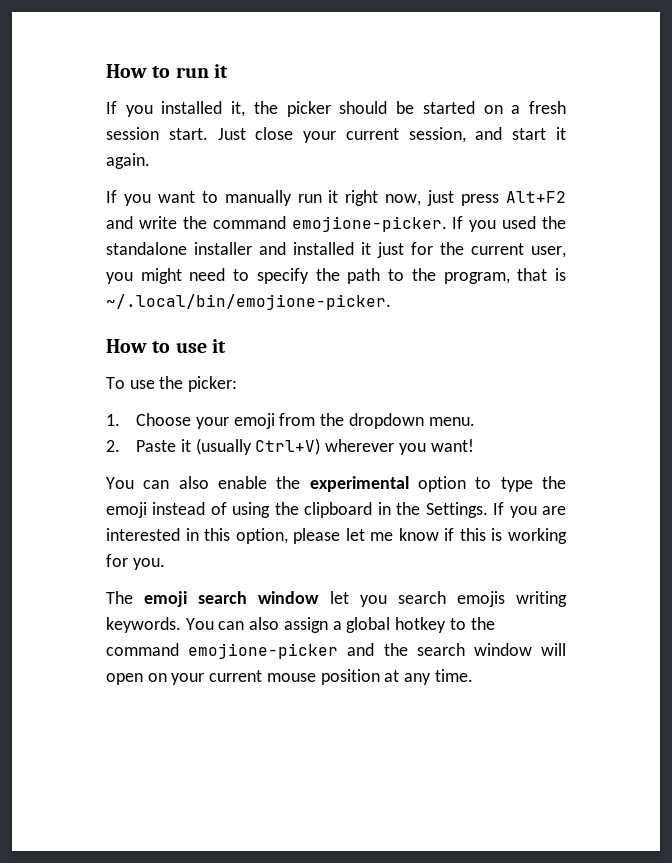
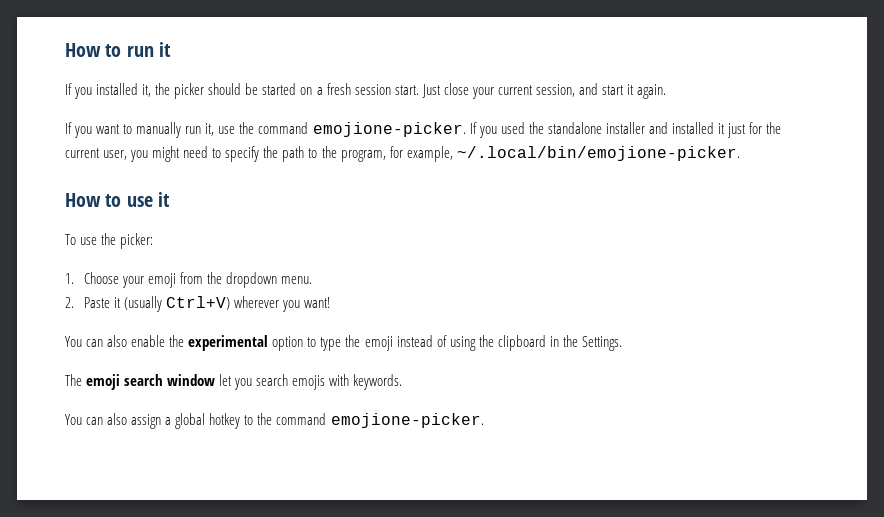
[328,190,567,206] [106,216,177,229] it right now, just press Alt+F2 and write -> [205,123,236,136] it, use
[517,268,566,281] that is -> [389,146,453,162] for example,
[493,502,566,518] [106,528,567,544] [106,554,165,570] If you are interested in this option, please let me know if this is working for you. -> (622, 343) none
[516,591,567,607] writing -> [329,374,350,386] with
(181, 625) none -> (403, 382) //
[188,643,566,659] [106,669,473,685] emojione-picker and the search window will open on your current mouse position at any time. -> [330,413,484,428] emojione-picker.

